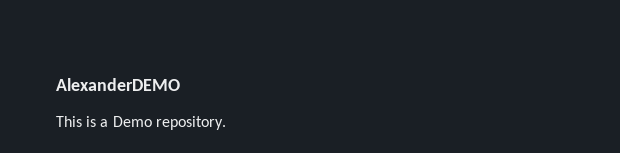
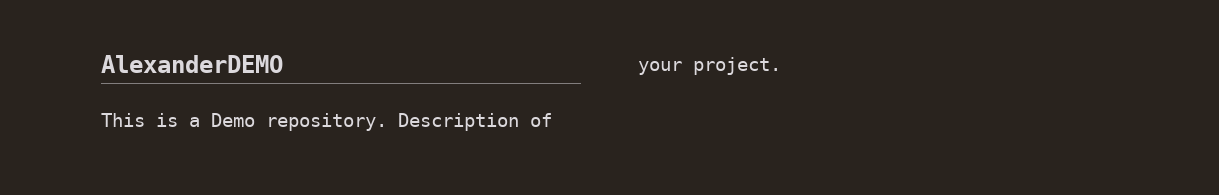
(226, 123) none -> [398,113,552,131] [638,57,781,75] Description of your project.

